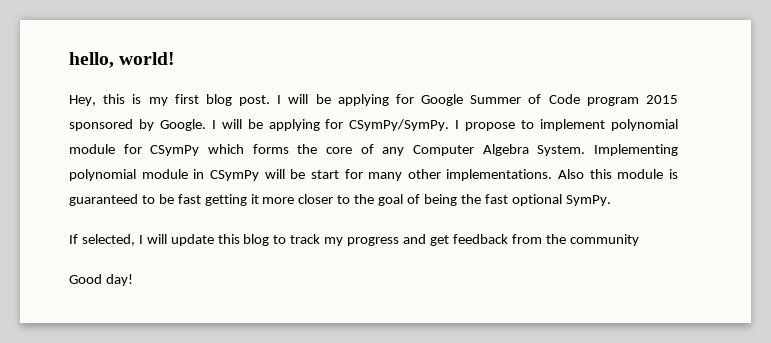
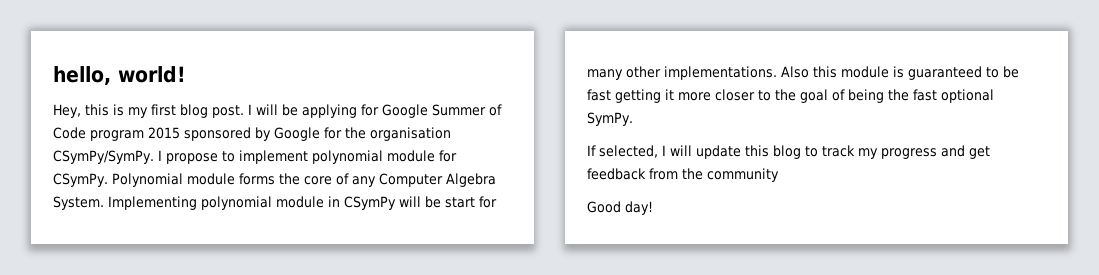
[159,119,344,131] Google. I will be applying for -> [274,127,451,141] Google for the organisation
[150,144,244,156] CSymPy which -> [53,173,235,187] CSymPy. Polynomial module

